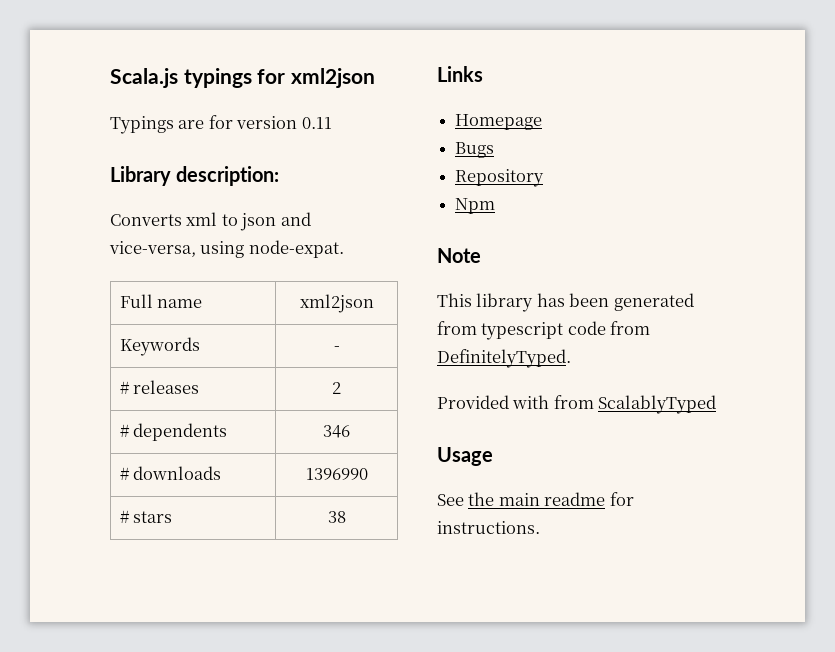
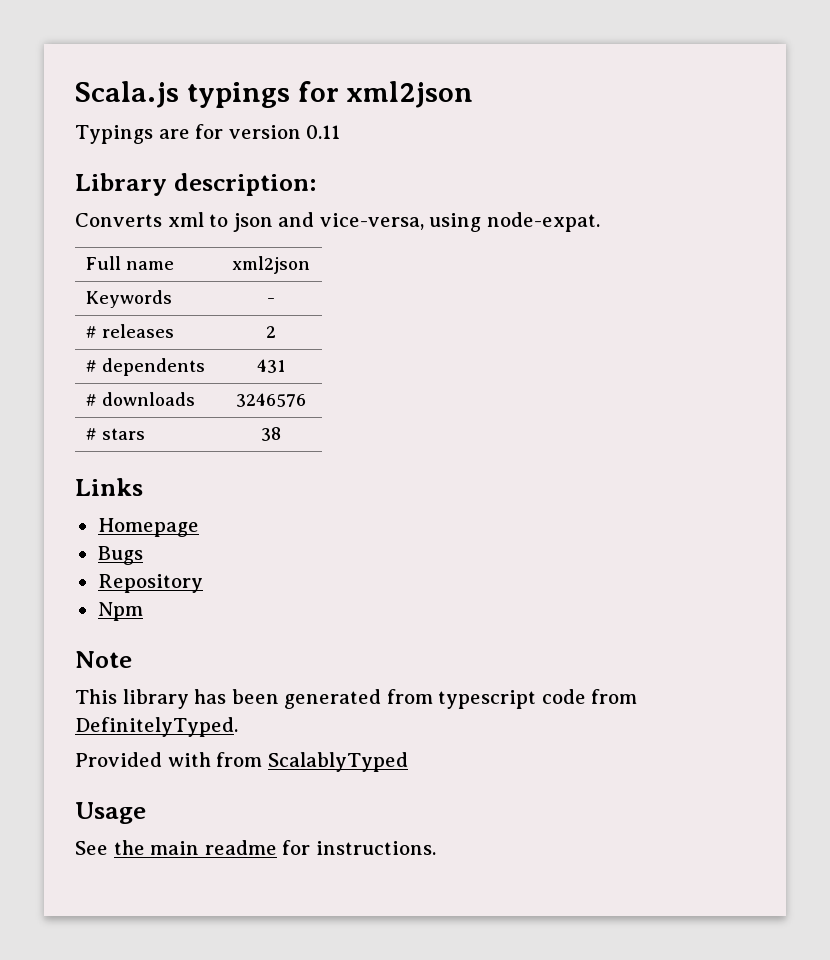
[323,425,350,438] 346 -> [256,359,285,373] 431
[305,468,368,480] 1396990 -> [235,393,306,407] 3246576

